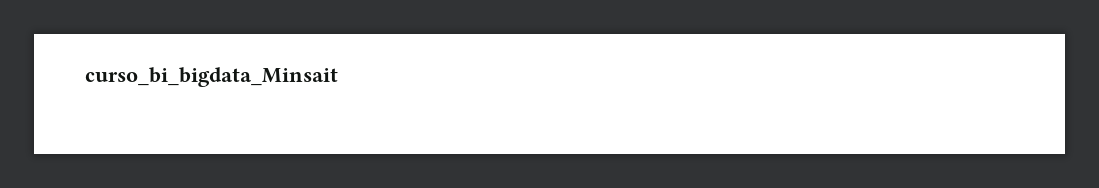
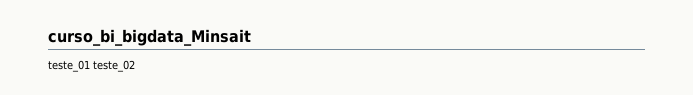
(338, 77) none -> [48,60,135,72] // teste_01 teste_02

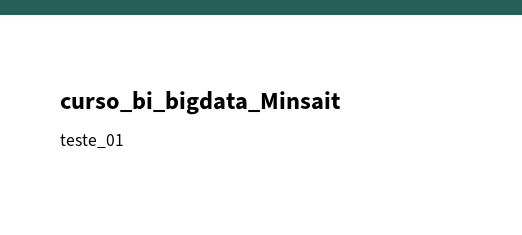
[93,60,135,72] teste_02 -> (124, 141) none

